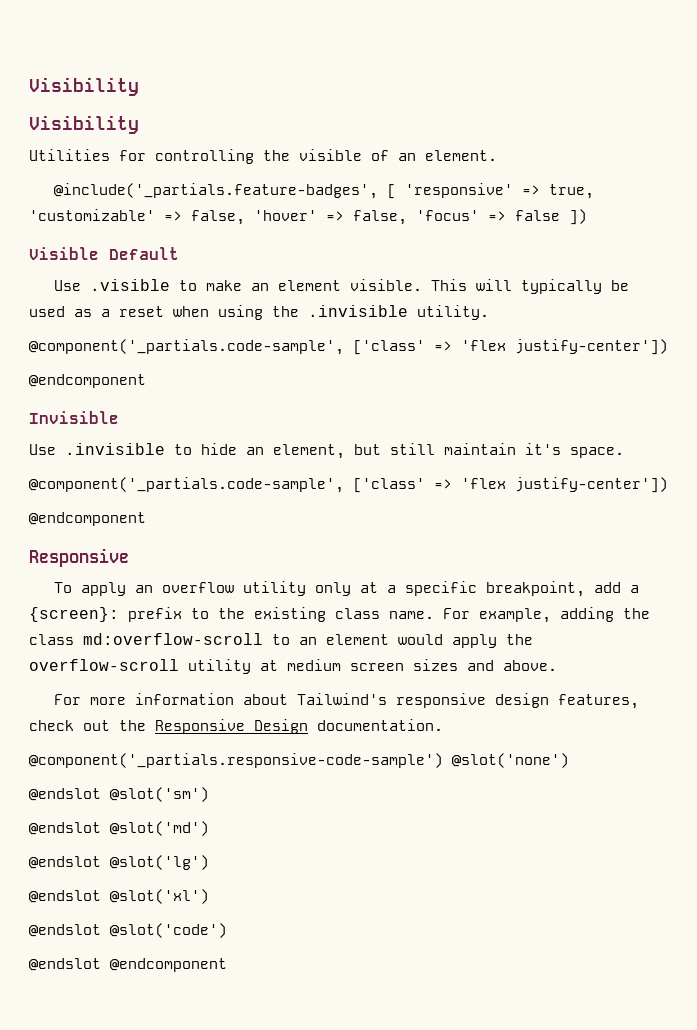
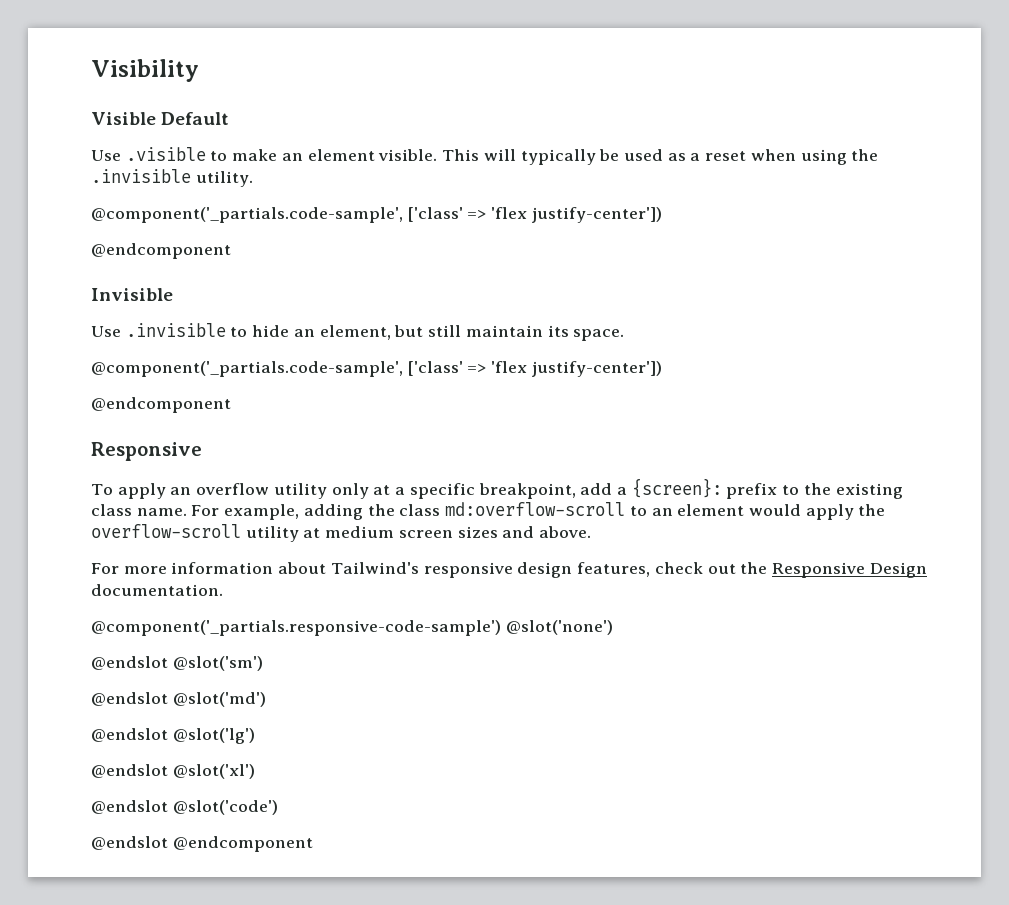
[29,77,139,96] [29,115,139,134] [29,149,497,164] [53,183,594,199] [29,209,587,225] Visibility // Visibility // Utilities for controlling the visible of an element. // @include('_partials.feature-badges', [ 'responsive' => true, 'customizable' => false, 'hover' => false, 'focus' => false ]) -> [91,59,199,82] Visibility
[525,443,561,455] it's -> [547,325,569,337] its

